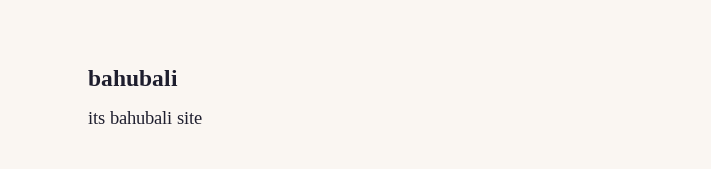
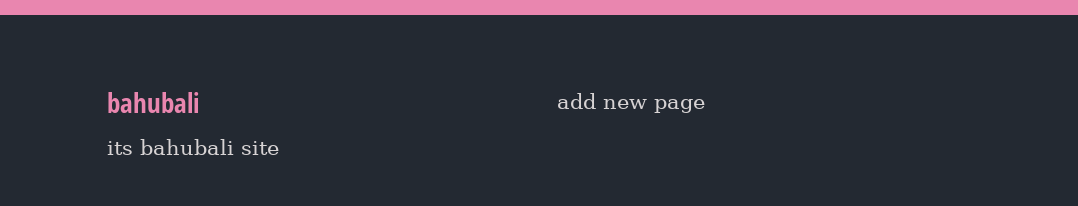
(202, 118) none -> [557,93,705,113] // add new page

